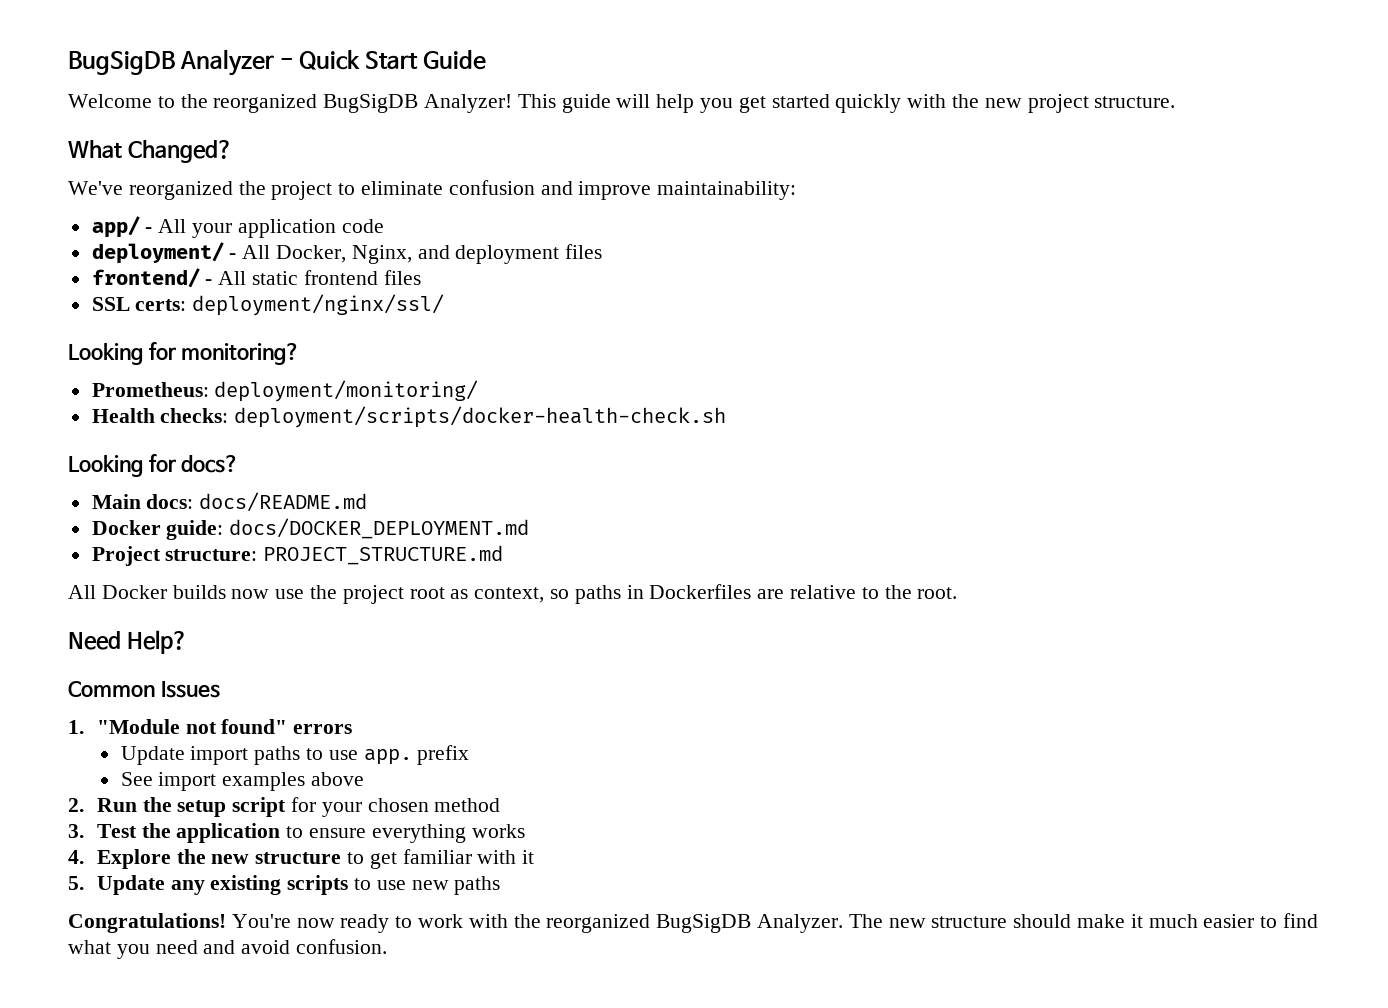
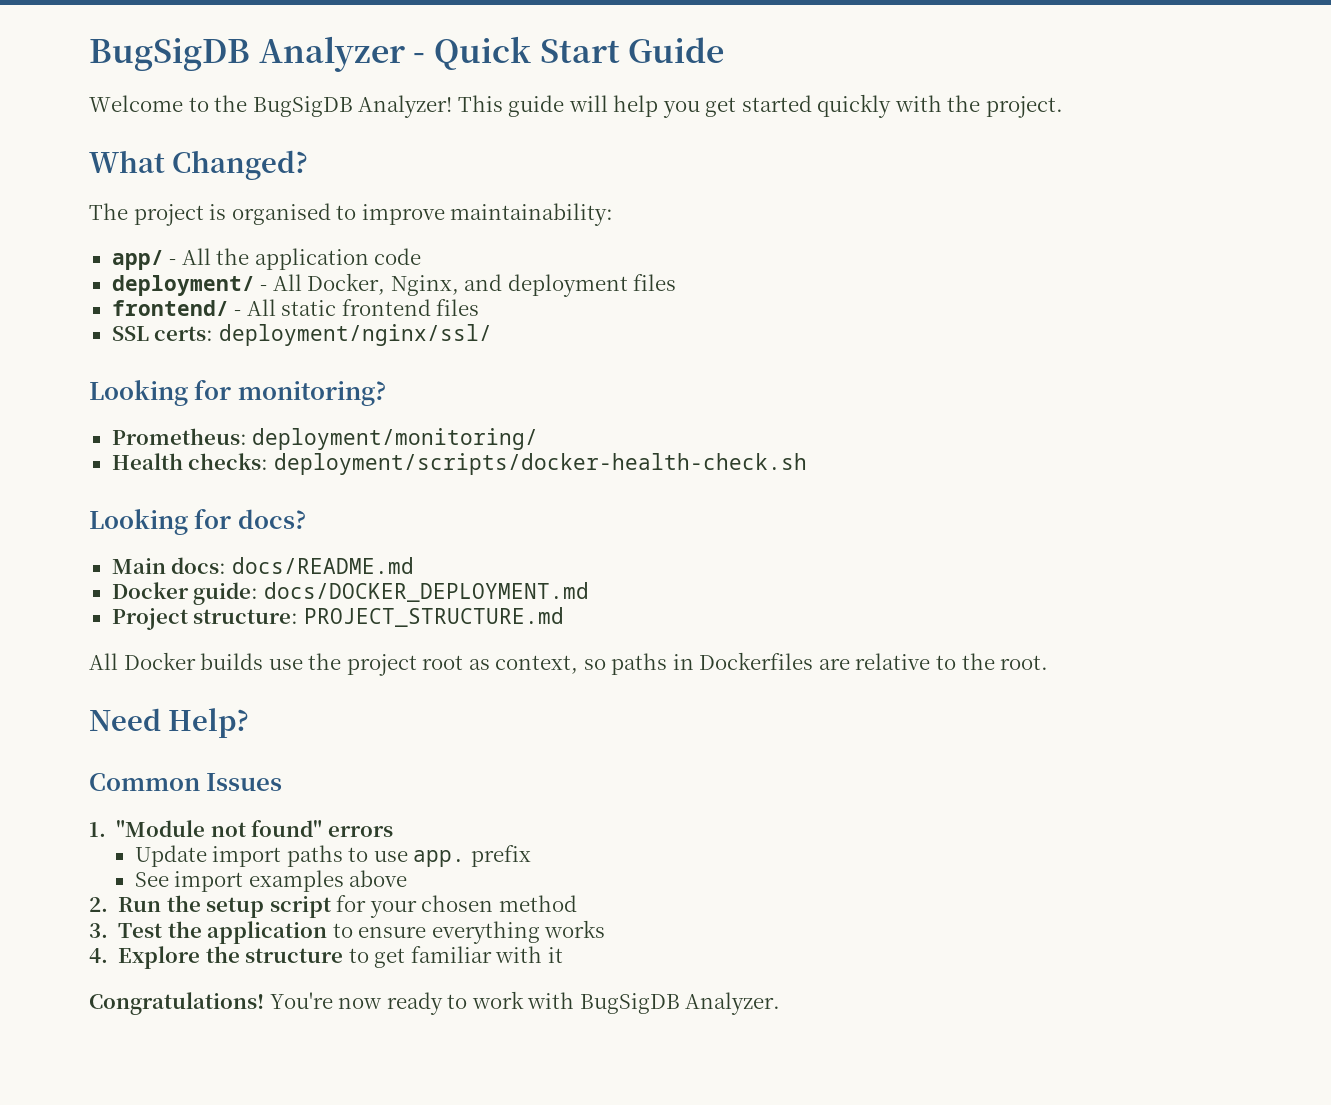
[213,94,318,113] reorganized -> (248, 103) none
[984,94,1176,113] new project structure. -> [986,96,1064,118] project.
[68,180,573,200] We've reorganized the project to eliminate confusion and -> [89,203,357,226] The project is organised to
[192,223,233,238] your -> [216,248,250,265] the
[231,589,270,599] now -> (264, 661) none
[211,854,250,864] new -> (240, 954) none
[68,875,501,895] // 5. Update any existing scripts to use new paths -> (563, 955) none
[513,913,1319,933] [68,939,388,959] the reorganized BugSigDB Analyzer. The new structure should make it much easier to find what you need and avoid confusion. -> [579,992,781,1015] BugSigDB Analyzer.

